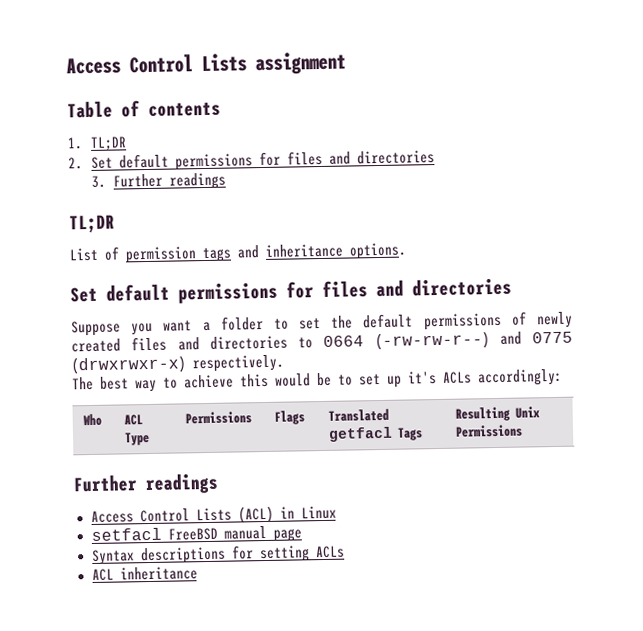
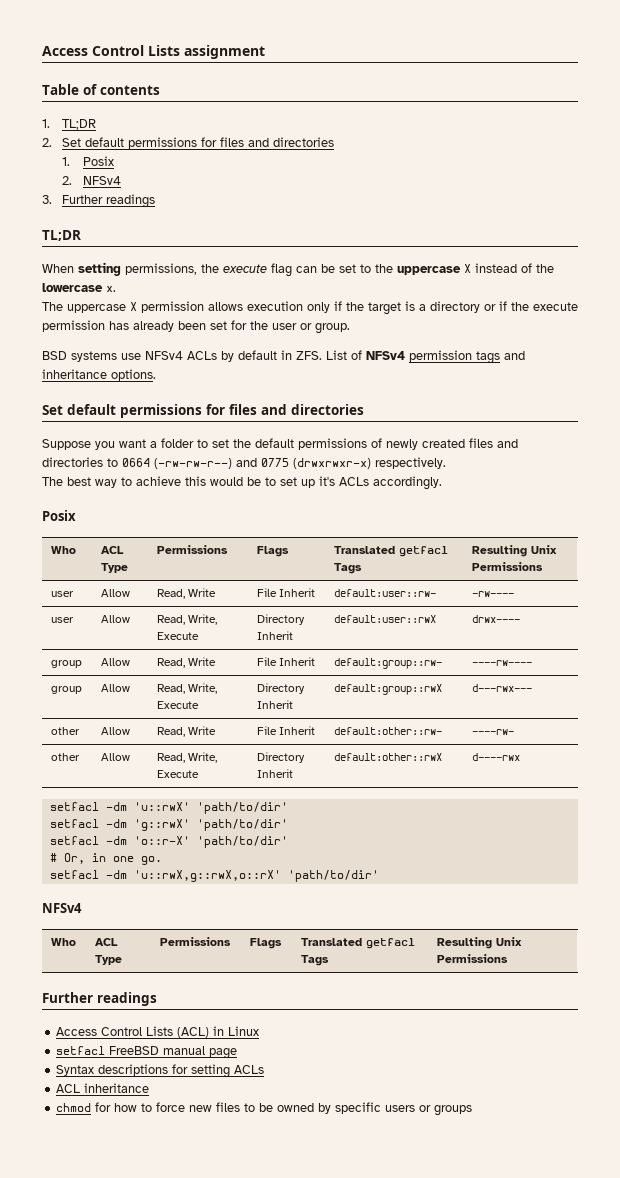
[90,172,227,190] [69,214,115,234] 3. Further readings // TL;DR // -> [62,156,114,166] [62,176,121,185] [42,194,156,208] [42,230,81,241] [42,262,554,277] [42,283,116,292] [42,301,578,315] [42,320,350,334] [42,350,322,362] 1. Posix // 2. NFSv4 // 3. Further readings // TL;DR // When setting permissions, the execute flag can be set to the uppercase X instead of the lowercase x. // The uppercase X permission allows execution only if the target is a directory or if the execute permission has already been set for the user or group. // BSD systems use NFSv4 ACLs by default in ZFS.
(120, 253) none -> [366,351,405,360] NFSv4
[477,368,563,387] accordingly: -> [373,476,442,490] [42,510,76,521] [51,546,77,554] [101,546,125,554] [101,563,129,573] [157,545,229,554] [257,546,290,557] [334,546,449,557] [334,563,363,574] [472,545,558,557] [472,562,544,571] [51,591,75,597] [101,589,131,597] [157,588,217,599] [257,588,316,597] [334,589,437,597] [472,591,515,597] [51,617,75,623] [101,615,131,623] [157,614,218,625] [157,632,200,640] [257,614,306,625] [257,631,294,640] [334,615,437,623] [472,615,521,623] [51,660,83,668] [101,658,131,666] [157,657,217,668] [257,657,316,666] [334,658,443,669] [472,660,533,666] [51,686,83,694] [101,684,131,692] [157,683,218,694] [157,701,200,709] [257,683,306,694] [257,700,294,709] [334,684,443,695] [472,684,533,692] [51,727,81,735] [101,727,131,735] [157,726,217,737] [257,726,316,735] [334,727,443,735] [472,729,515,735] [51,753,81,761] [101,753,131,761] [157,752,218,763] [157,770,200,778] [257,752,306,763] [257,769,294,778] [334,753,443,761] [472,753,521,761] [49,802,288,814] [49,819,288,831] [49,836,288,848] [49,853,162,865] [49,870,379,882] [42,903,82,913] accordingly. // Posix // Who | ACL Type | Permissions | Flags | Translated getfacl Tags | Resulting Unix Permissions // user | Allow | Read, Write | File Inherit | default:user::rw- | -rw---- // user | Allow | Read, Write, Execute | Directory Inherit | default:user::rwX | drwx---- // group | Allow | Read, Write | File Inherit | default:group::rw- | ----rw---- // group | Allow | Read, Write, Execute | Directory Inherit | default:group::rwX | d---rwx--- // other | Allow | Read, Write | File Inherit | default:other::rw- | ----rw- // other | Allow | Read, Write, Execute | Directory Inherit | default:other::rwX | d----rwx // setfacl -dm 'u::rwX' 'path/to/dir' // setfacl -dm 'g::rwX' 'path/to/dir' // setfacl -dm 'o::r-X' 'path/to/dir' // # Or, in one go. // setfacl -dm 'u::rwX,g::rwX,o::rX' 'path/to/dir' // NFSv4
(198, 573) none -> [56,1102,473,1116] // chmod for how to force new files to be owned by specific users or groups

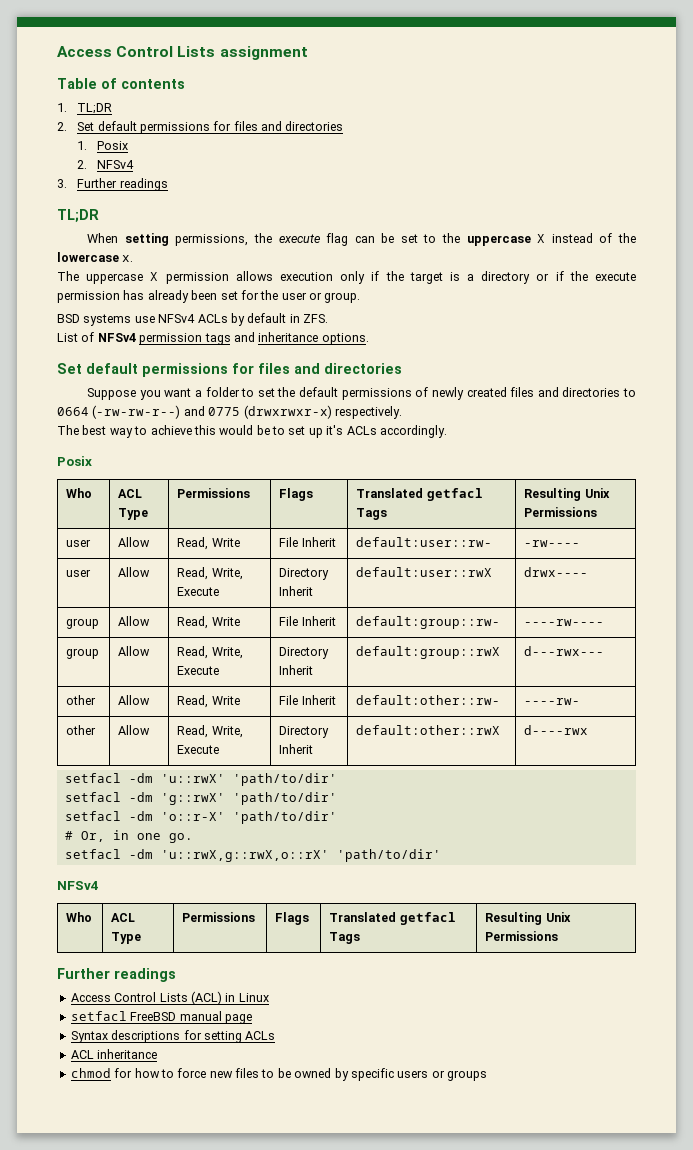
(322, 355) none -> (328, 318) //

